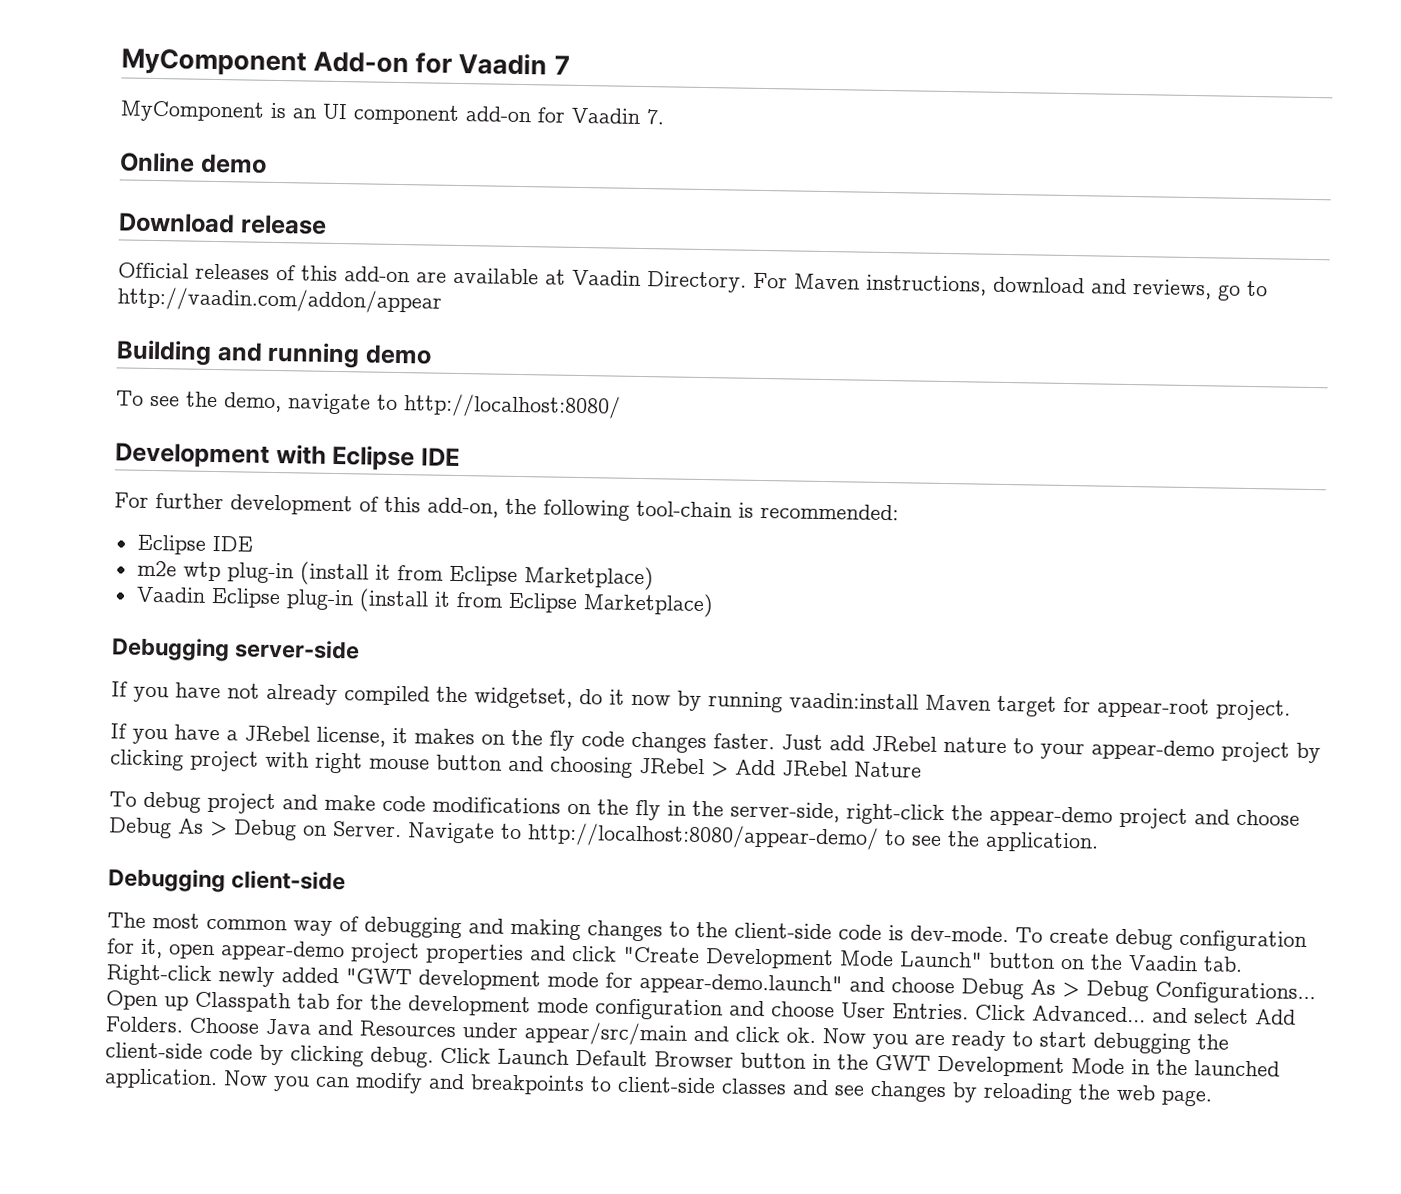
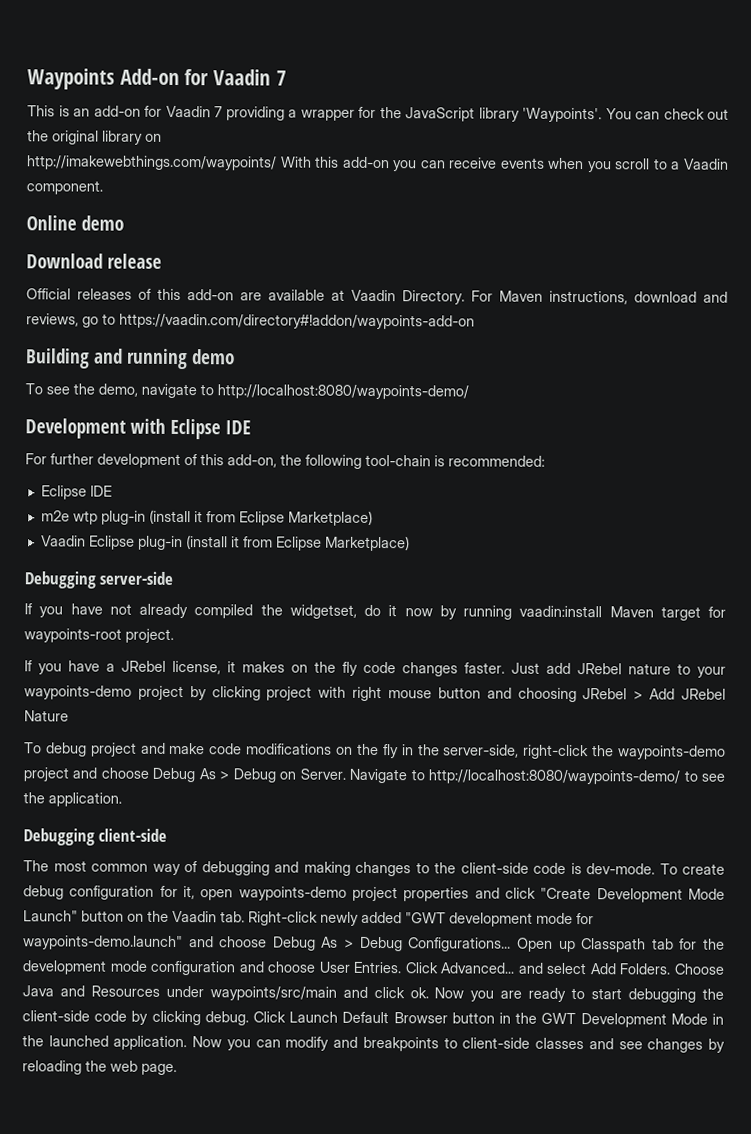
[121,48,307,77] MyComponent -> [27,68,115,90] Waypoints
[120,100,265,123] MyComponent -> [27,105,55,117] This
[322,103,460,125] UI component -> (90, 112) none
[646,109,664,125] 7. -> [214,106,729,123] [27,130,162,145] [27,155,730,173] [26,180,103,195] 7 providing a wrapper for the JavaScript library 'Waypoints'. You can check out the original library on // http://imakewebthings.com/waypoints/ With this add-on you can receive events when you scroll to a Vaadin component.
[117,286,442,314] http://vaadin.com/addon/appear -> [119,313,475,330] https://vaadin.com/directory#!addon/waypoints-add-on
[403,393,621,419] http://localhost:8080/ -> [217,384,469,400] http://localhost:8080/waypoints-demo/
[1097,697,1210,719] appear-root -> [24,628,122,643] waypoints-root
[1091,739,1215,761] appear-demo -> [24,685,132,700] waypoints-demo
[989,805,1113,827] appear-demo -> [618,745,727,760] waypoints-demo
[527,822,879,850] http://localhost:8080/appear-demo/ -> [428,769,681,785] http://localhost:8080/waypoints-demo/
[220,940,345,962] appear-demo -> [238,886,347,901] waypoints-demo
[639,973,843,996] appear-demo.launch" -> [23,935,183,951] waypoints-demo.launch"
[524,1021,687,1046] appear/src/main -> [209,986,337,1001] waypoints/src/main

